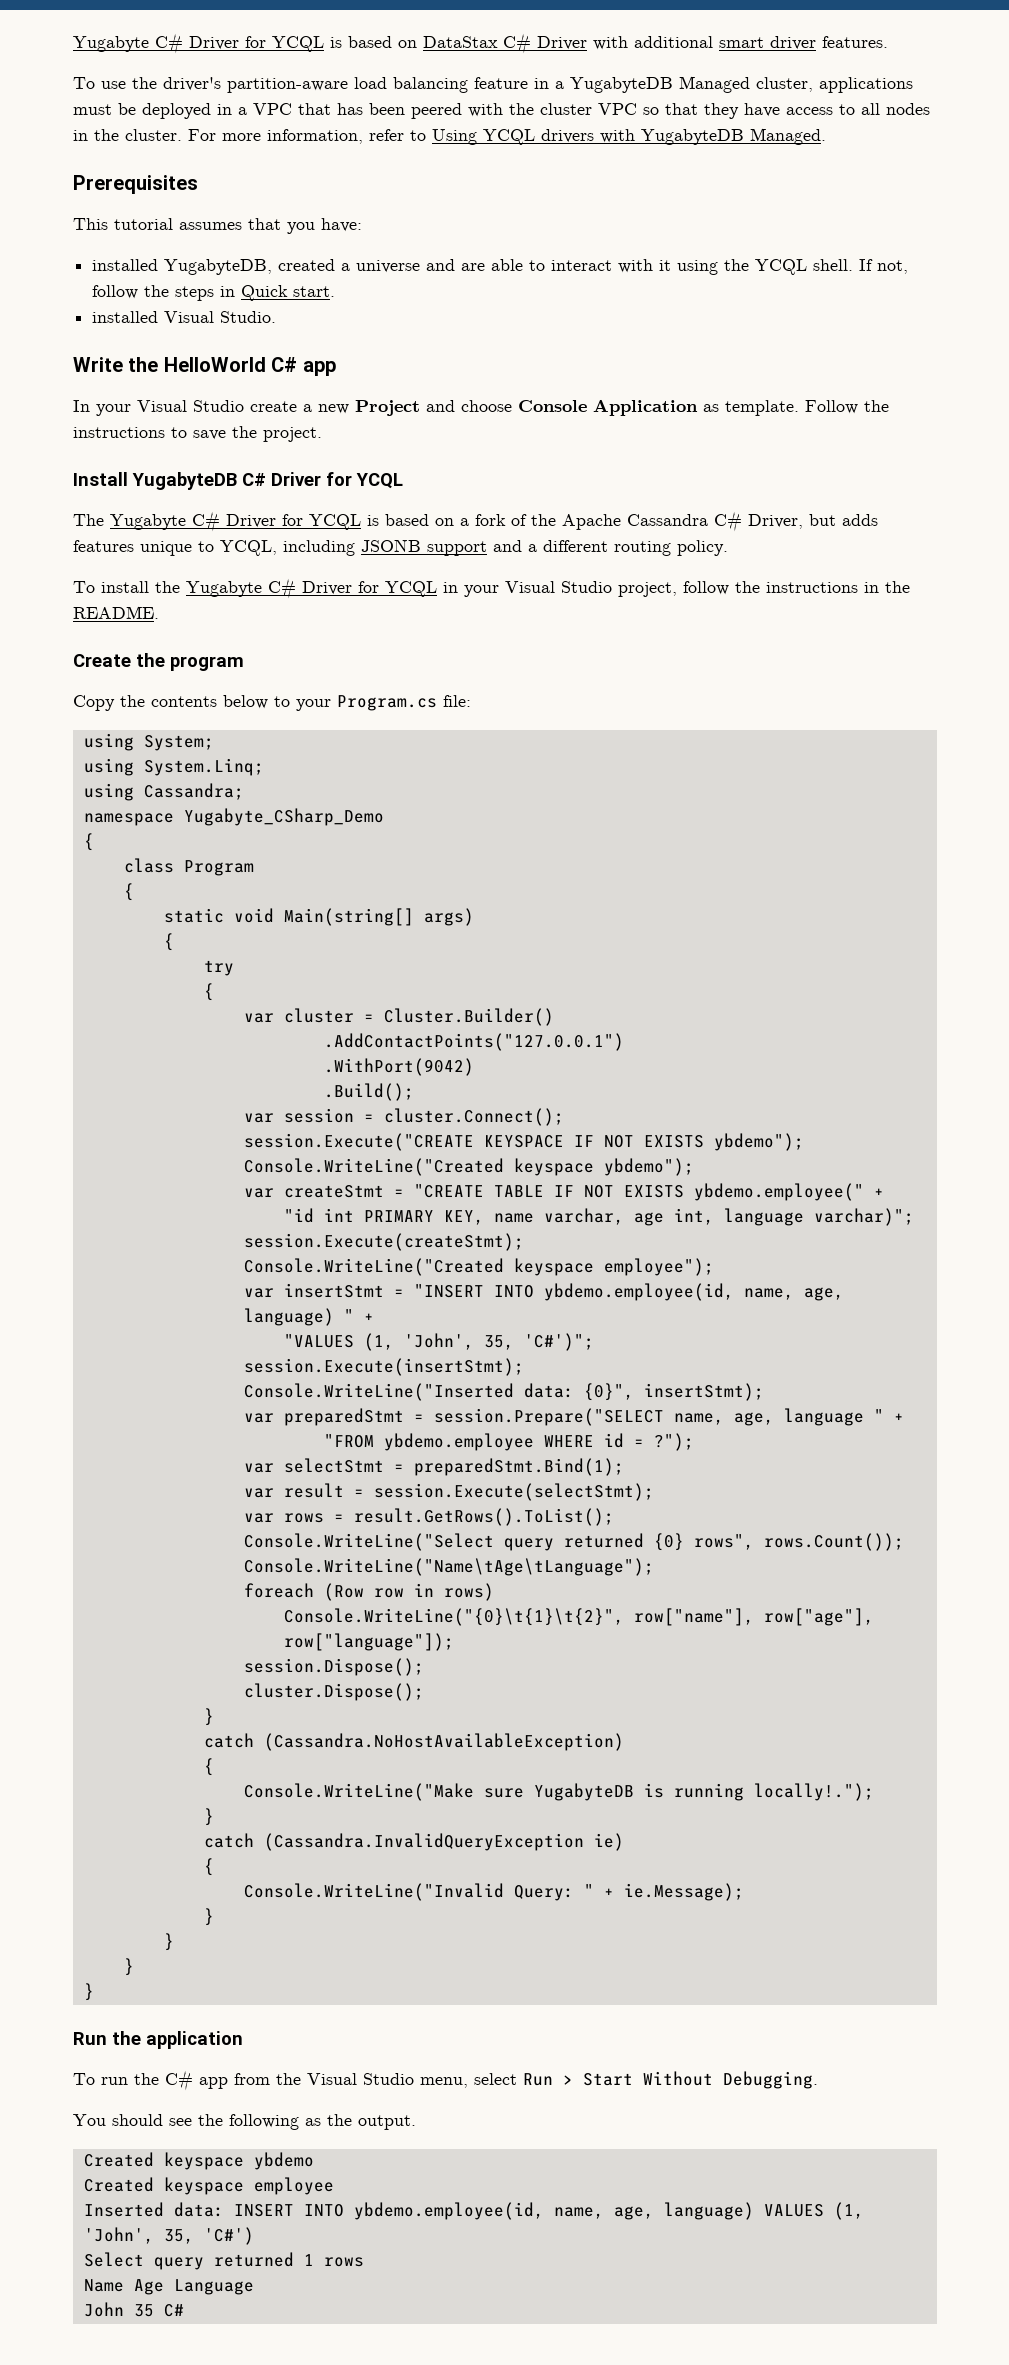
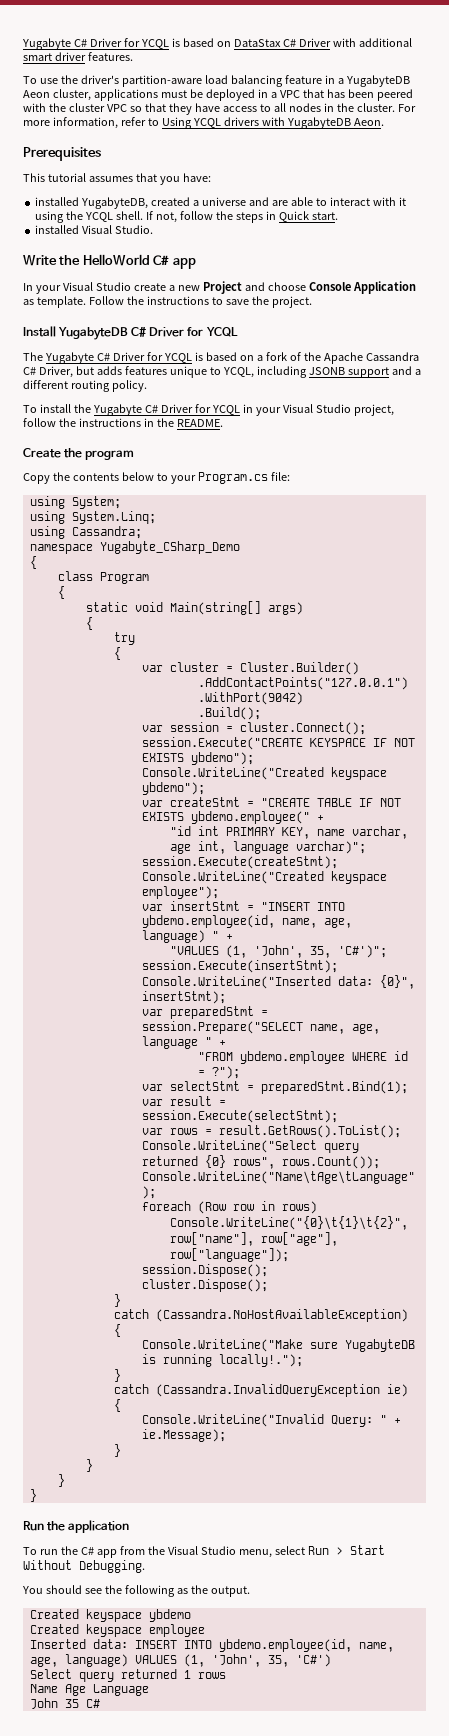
[679,76,750,93] Managed -> [23,90,50,98] Aeon
[750,128,826,145] Managed. -> [353,118,384,126] Aeon.

